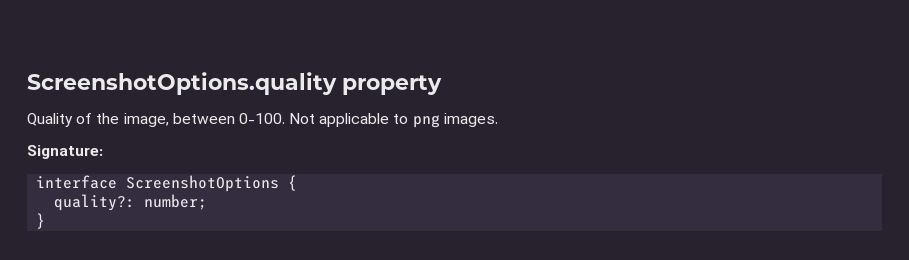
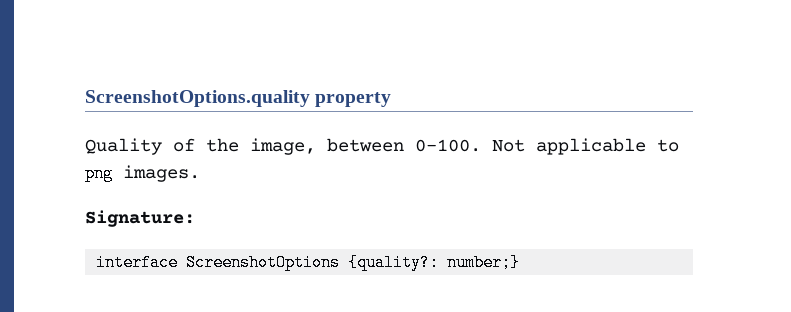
[288,175,298,191] [54,194,208,211] [36,213,46,229] { // quality?: number; // } -> [348,254,521,271] {quality?: number;}

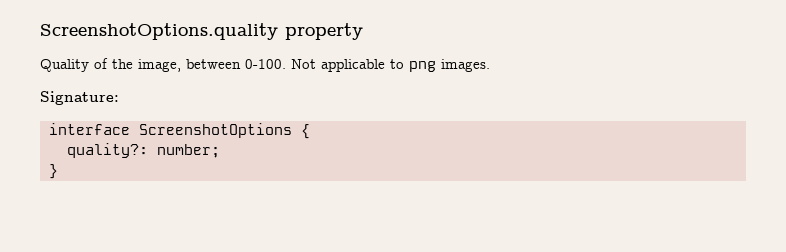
[348,254,521,271] {quality?: number;} -> [301,124,310,139] [67,143,220,158] [49,164,58,179] { // quality?: number; // }

